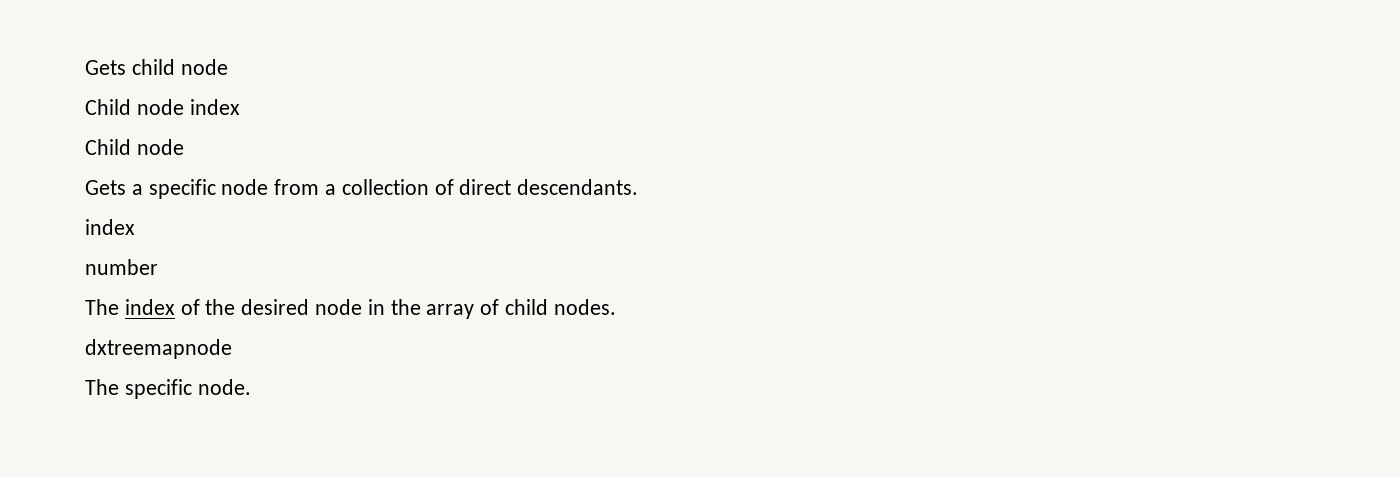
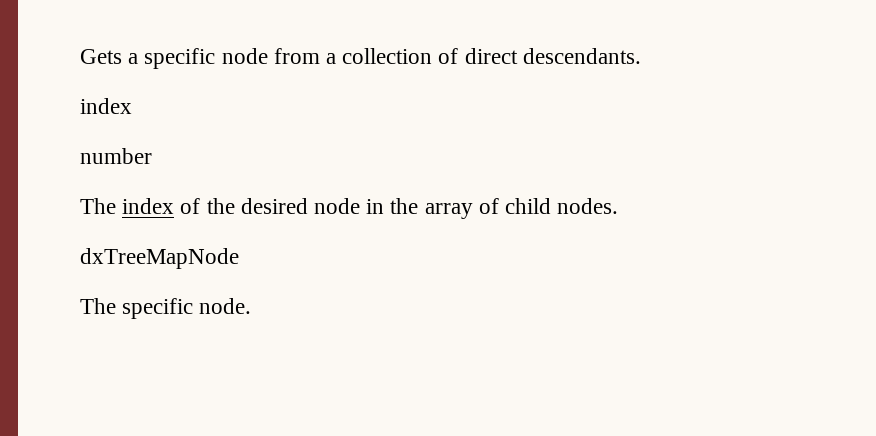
[85,59,228,75] [85,99,240,115] [85,139,184,155] [85,180,126,195] Gets child node // Child node index // Child node // Gets -> [80,49,122,64] Gets
[85,339,232,359] dxtreemapnode -> [80,248,239,269] dxTreeMapNode

